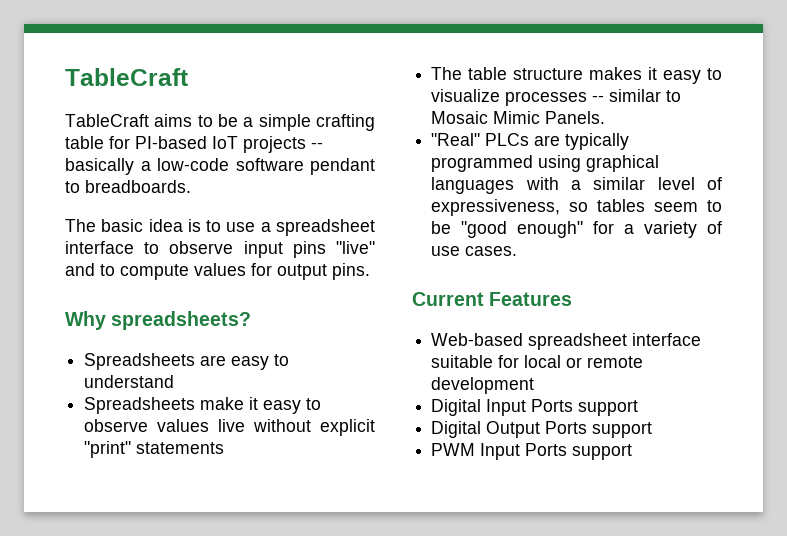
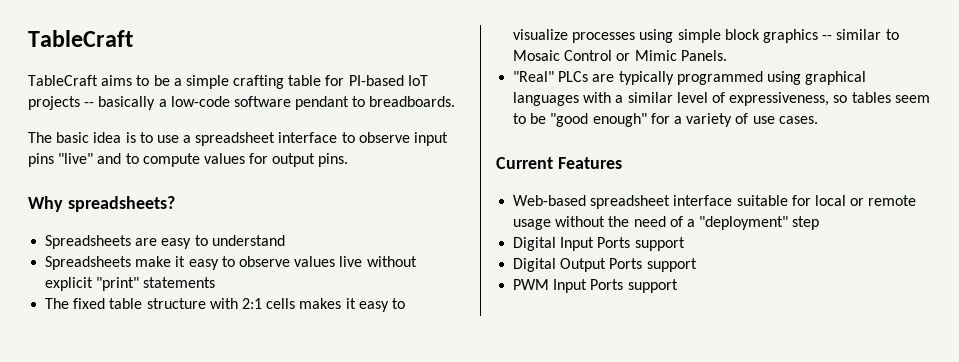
(463, 73) none -> [73,298,106,309] fixed
(584, 74) none -> [209,298,296,309] with 2:1 cells
(588, 98) none -> [639,29,818,43] using simple block graphics
(489, 117) none -> [564,50,631,61] Control or
[431,377,535,394] development -> [513,216,820,230] usage without the need of a "deployment" step

